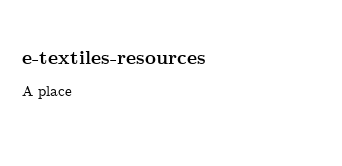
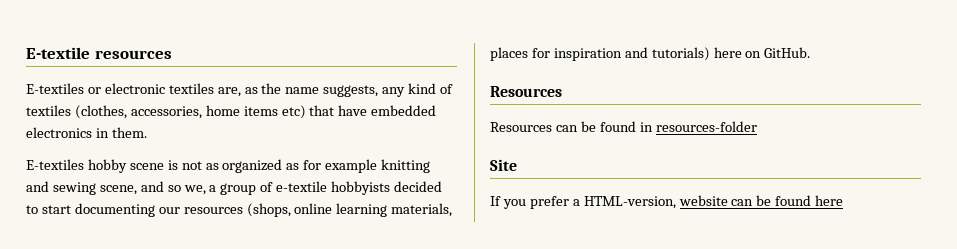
[22,51,206,64] [22,86,72,99] e-textiles-resources // A place -> [26,47,172,59] [26,83,454,97] [26,105,437,119] [26,127,147,138] [26,159,431,173] [26,181,443,195] [26,203,453,217] [490,47,811,61] [490,86,562,97] [490,121,757,132] [490,159,517,171] [490,195,844,209] E-textile resources // E-textiles or electronic textiles are, as the name suggests, any kind of textiles (clothes, accessories, home items etc) that have embedded electronics in them. // E-textiles hobby scene is not as organized as for example knitting and sewing scene, and so we, a group of e-textile hobbyists decided to start documenting our resources (shops, online learning materials, places for inspiration and tutorials) here on GitHub. // Resources // Resources can be found in resources-folder // Site // If you prefer a HTML-version, website can be found here

